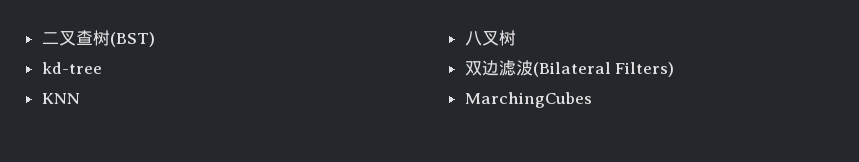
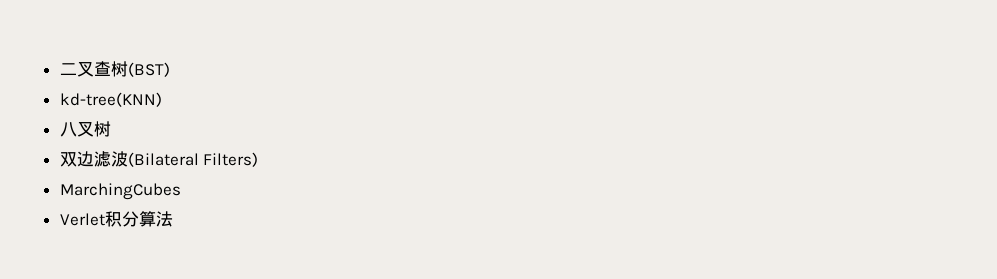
[41,62,102,74] [41,93,80,104] kd-tree // KNN -> [59,92,162,107] kd-tree(KNN)
(592, 100) none -> [59,211,173,227] // Verlet积分算法

